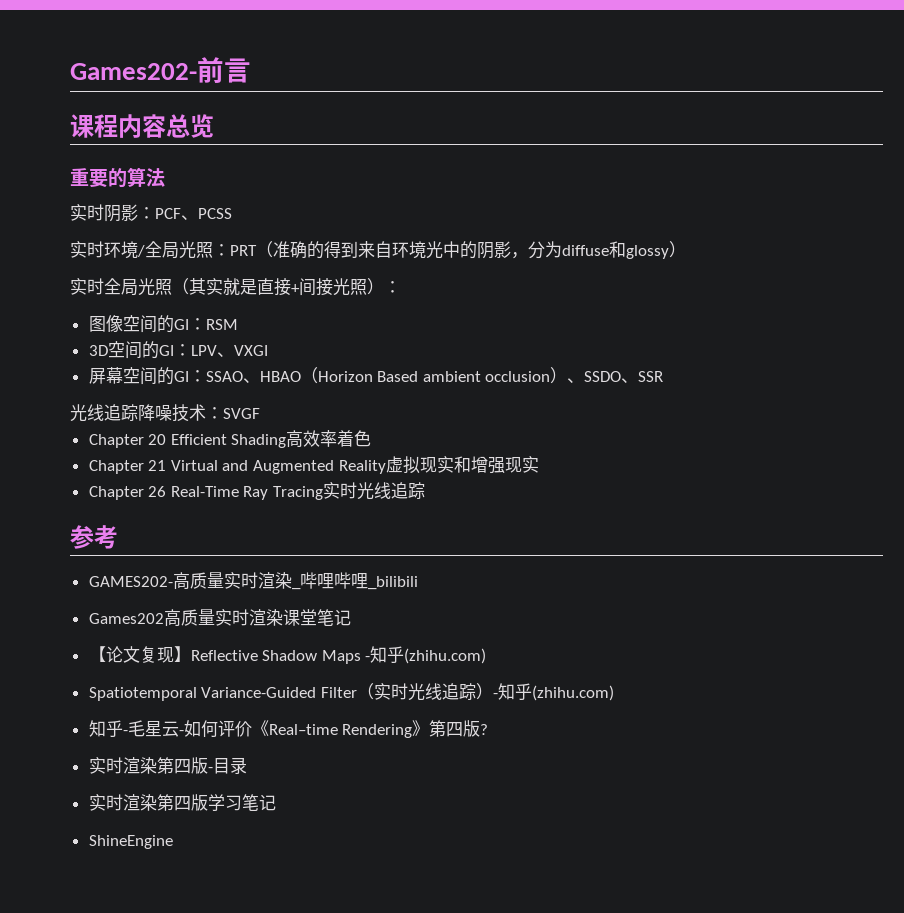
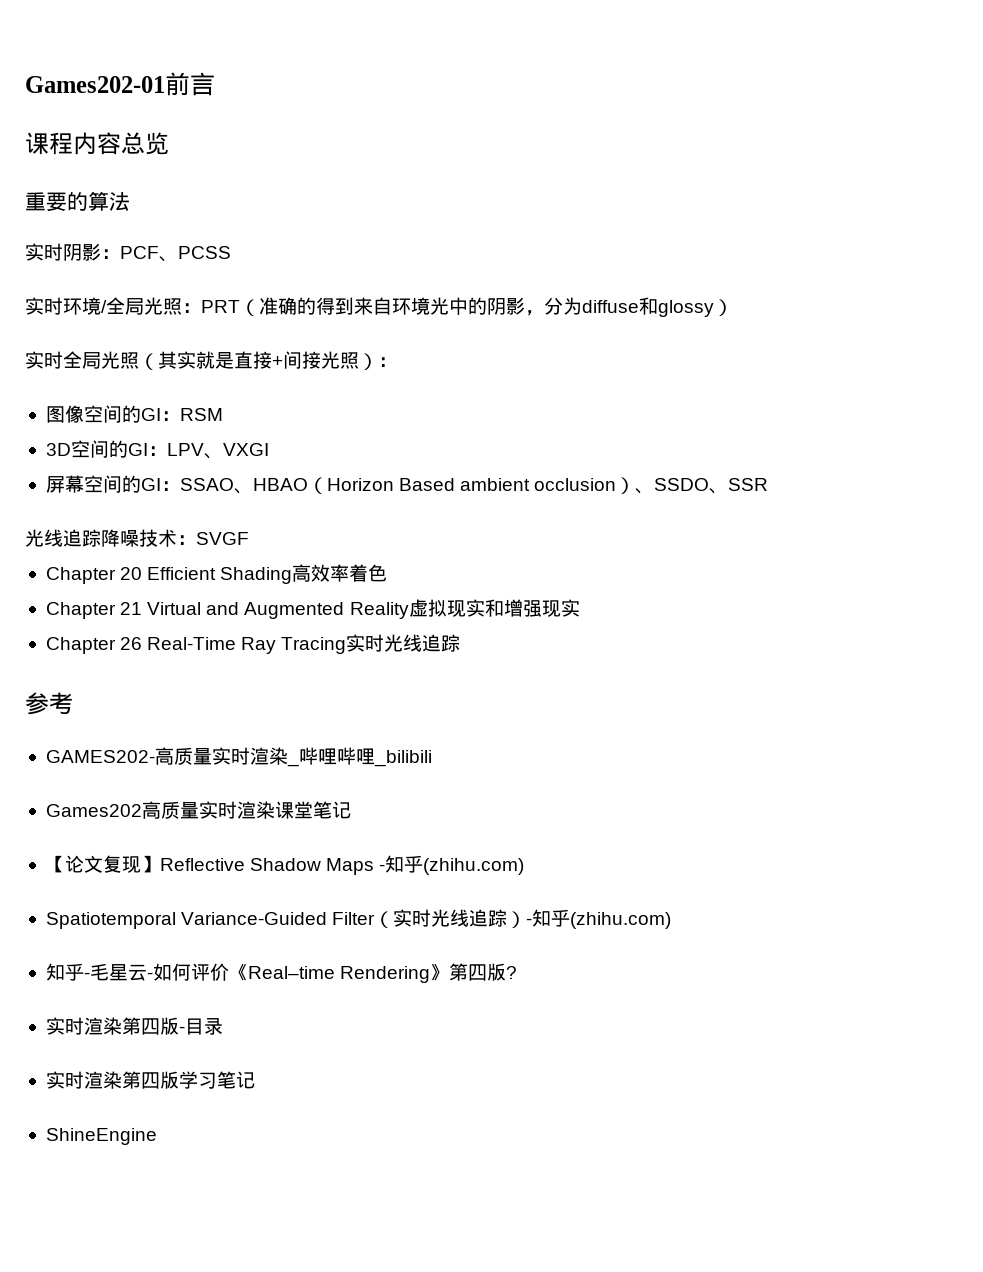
[70,63,197,80] Games202- -> [25,76,165,93] Games202-01

